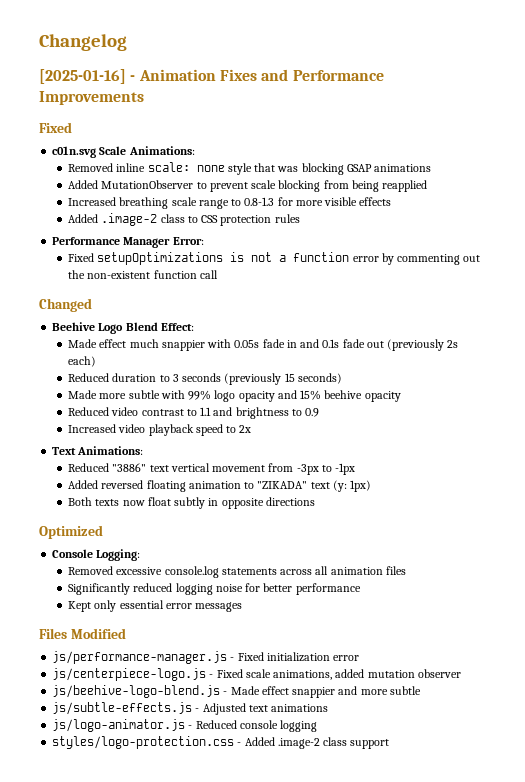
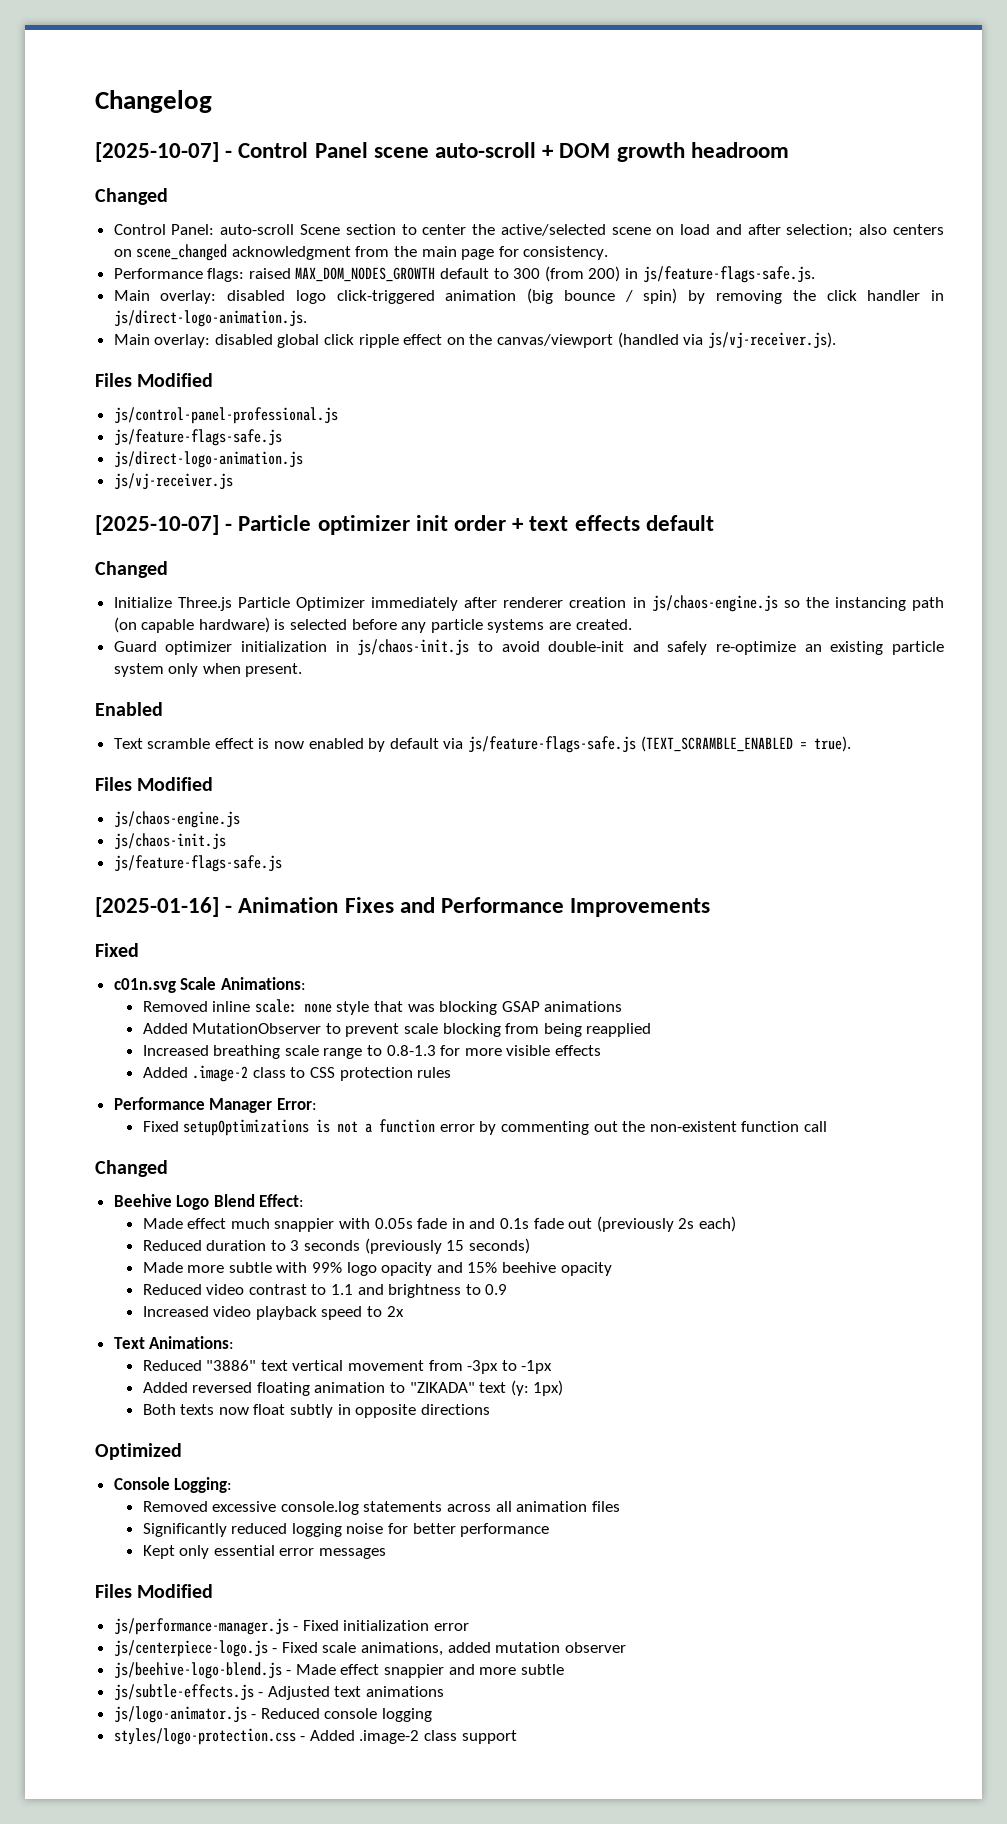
(127, 42) none -> [95,142,789,162] [95,188,168,205] [113,224,944,238] [113,244,609,261] [113,266,815,283] [113,288,944,304] [113,310,307,327] [113,332,836,349] [95,373,214,387] [113,407,338,424] [113,429,282,446] [113,451,303,468] [113,473,233,490] [95,515,714,535] [95,561,168,578] [113,595,944,612] [113,617,632,633] [113,639,945,656] [113,663,303,677] [95,702,163,716] [113,736,851,753] [95,777,214,791] [113,811,240,828] [113,833,226,850] [113,855,282,872] // [2025-10-07] - Control Panel scene auto-scroll + DOM growth headroom // Changed // Control Panel: auto-scroll Scene section to center the active/selected scene on load and after selection; also centers on scene_changed acknowledgment from the main page for consistency. // Performance flags: raised MAX_DOM_NODES_GROWTH default to 300 (from 200) in js/feature-flags-safe.js. // Main overlay: disabled logo click-triggered animation (big bounce / spin) by removing the click handler in js/direct-logo-animation.js. // Main overlay: disabled global click ripple effect on the canvas/viewport (handled via js/vj-receiver.js). // Files Modified // js/control-panel-professional.js // js/feature-flags-safe.js // js/direct-logo-animation.js // js/vj-receiver.js // [2025-10-07] - Particle optimizer init order + text effects default // Changed // Initialize Three.js Particle Optimizer immediately after renderer creation in js/chaos-engine.js so the instancing path (on capable hardware) is selected before any particle systems are created. // Guard optimizer initialization in js/chaos-init.js to avoid double-init and safely re-optimize an existing particle system only when present. // Enabled // Text scramble effect is now enabled by default via js/feature-flags-safe.js (TEXT_SCRAMBLE_ENABLED = true). // Files Modified // js/chaos-engine.js // js/chaos-init.js // js/feature-flags-safe.js

